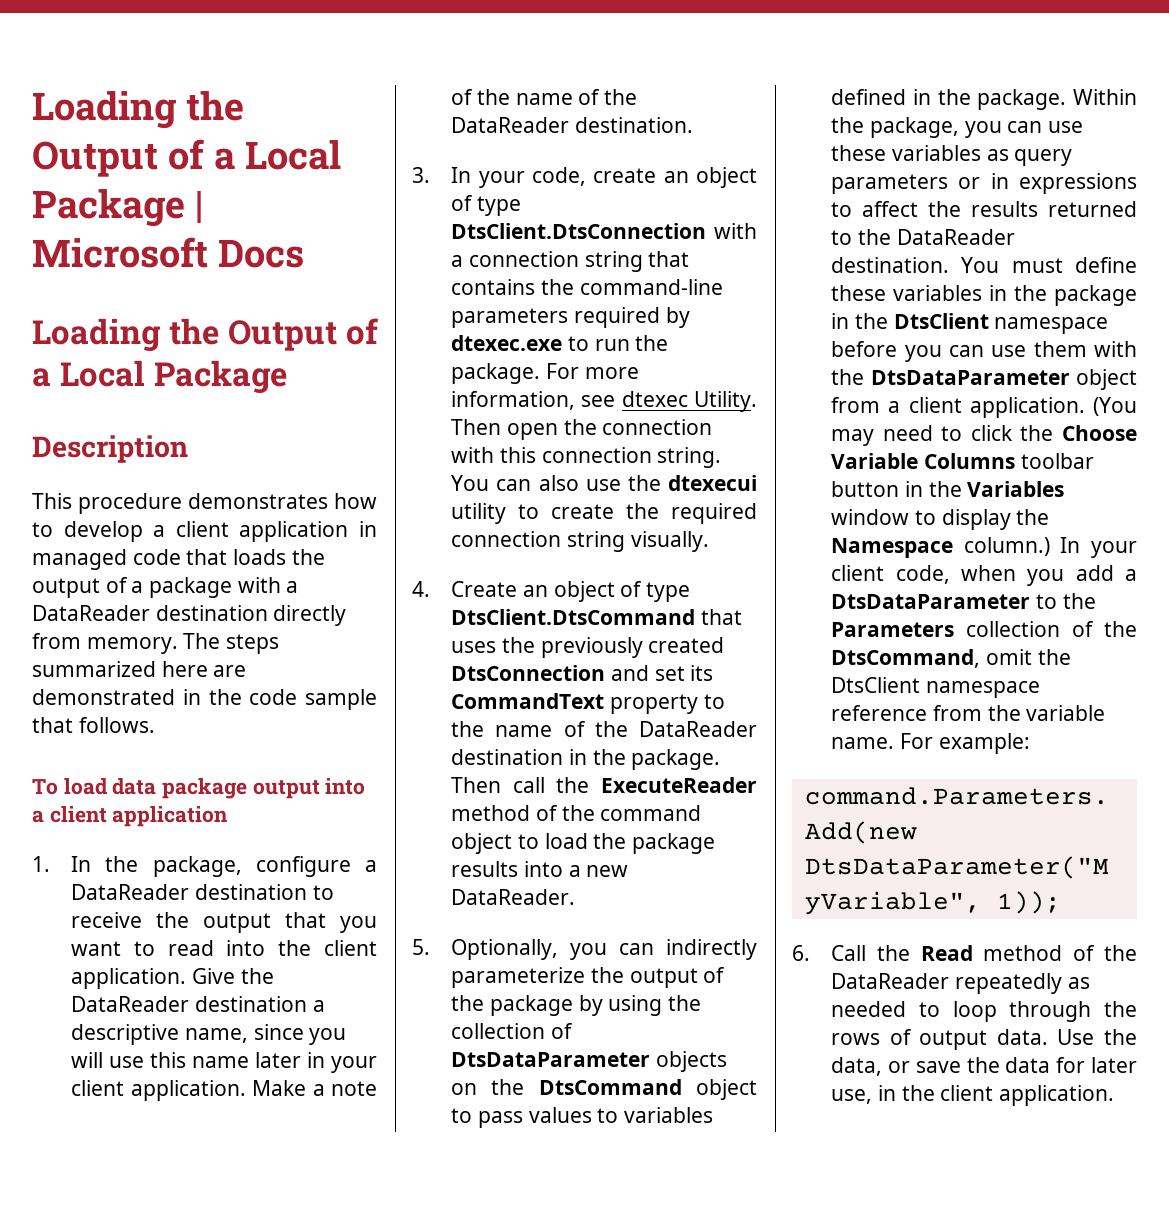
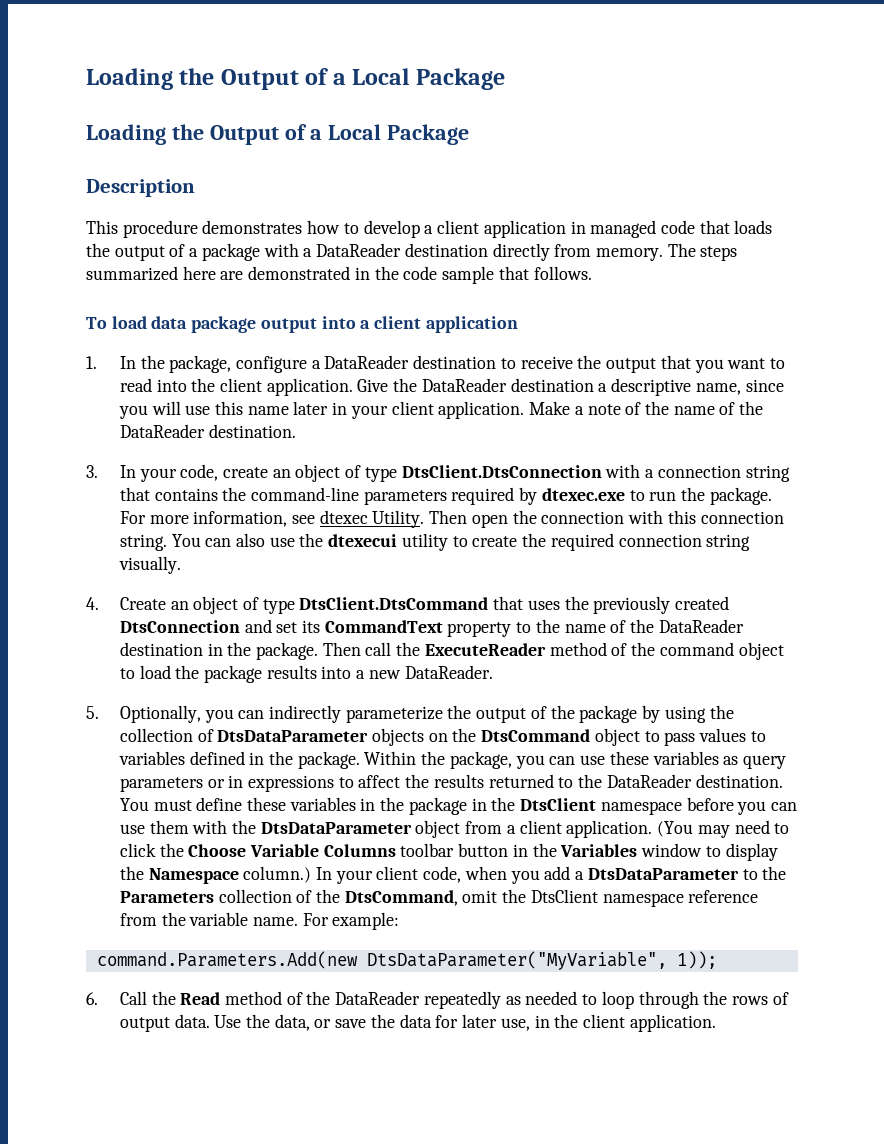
[32,91,245,129] [32,139,341,177] [32,189,204,227] [32,237,305,268] Loading the Output of a Local Package | Microsoft Docs -> [86,68,505,90] Loading the Output of a Local Package

